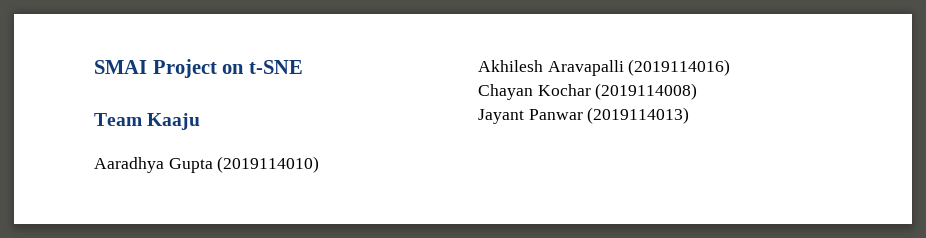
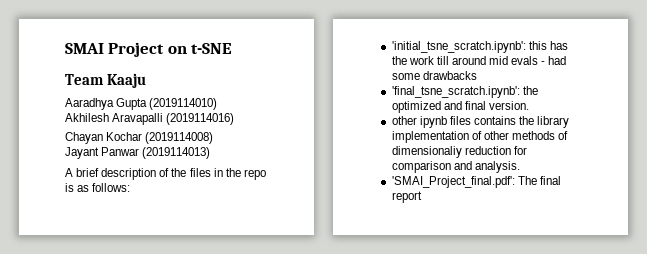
(690, 115) none -> [65,168,266,180] [65,183,131,192] [391,41,568,53] [391,56,567,65] [391,71,477,80] [391,86,538,98] [391,101,529,113] [391,116,570,128] [391,131,569,143] [391,146,527,158] [391,161,520,173] [391,176,561,188] [391,191,422,203] // A brief description of the files in the repo is as follows: // 'initial_tsne_scratch.ipynb': this has the work till around mid evals - had some drawbacks // 'final_tsne_scratch.ipynb': the optimized and final version. // other ipynb files contains the library implementation of other methods of dimensionaliy reduction for comparison and analysis. // 'SMAI_Project_final.pdf': The final report

